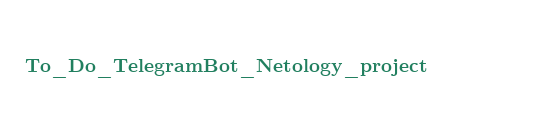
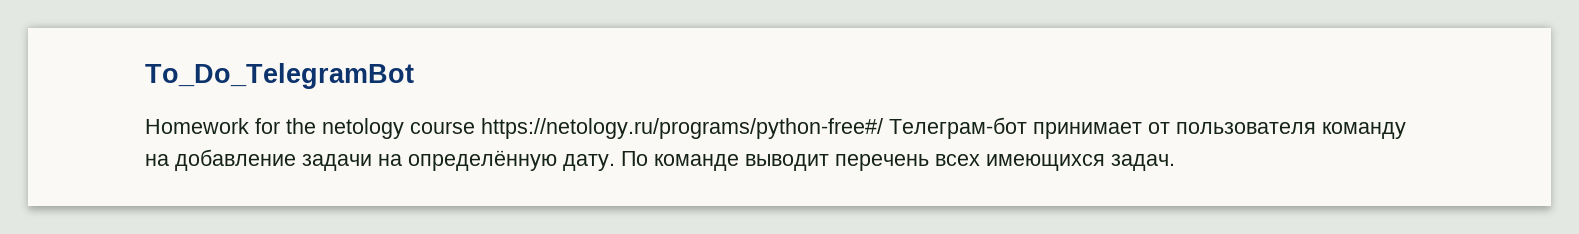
[25,59,428,78] To_Do_TelegramBot_Netology_project -> [145,63,414,89] [145,117,1406,139] [145,149,1175,171] To_Do_TelegramBot // Homework for the netology course https://netology.ru/programs/python-free#/ Телеграм-бот принимает от пользователя команду на добавление задачи на определённую дату. По команде выводит перечень всех имеющихся задач.

